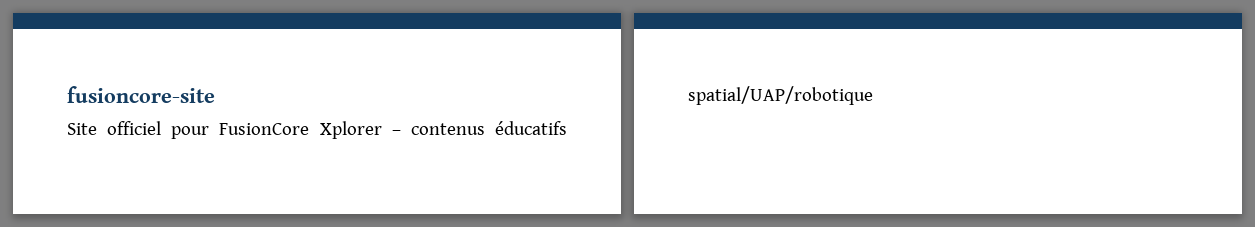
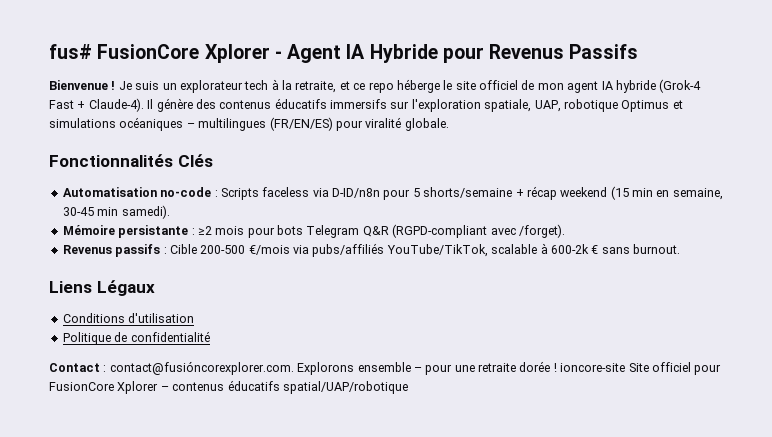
[67,86,215,103] fusioncore-site // -> [49,44,639,63] [49,79,702,93] [49,98,683,112] [49,117,449,131] [49,154,213,167] [62,186,723,200] [62,205,170,219] [62,224,565,238] [62,243,680,257] [49,280,155,296] [62,313,195,323] [62,331,210,345] [49,361,626,375] fus# FusionCore Xplorer - Agent IA Hybride pour Revenus Passifs // Bienvenue ! Je suis un explorateur tech à la retraite, et ce repo héberge le site officiel de mon agent IA hybride (Grok-4 Fast + Claude-4). Il génère des contenus éducatifs immersifs sur l'exploration spatiale, UAP, robotique Optimus et simulations océaniques – multilingues (FR/EN/ES) pour viralité globale. // Fonctionnalités Clés // Automatisation no-code : Scripts faceless via D-ID/n8n pour 5 shorts/semaine + récap weekend (15 min en semaine, 30-45 min samedi). // Mémoire persistante : ≥2 mois pour bots Telegram Q&R (RGPD-compliant avec /forget). // Revenus passifs : Cible 200-500 €/mois via pubs/affiliés YouTube/TikTok, scalable à 600-2k € sans burnout. // Liens Légaux // Conditions d'utilisation // Politique de confidentialité // Contact : contact@fusióncorexplorer.com. Explorons ensemble – pour une retraite dorée ! ioncore-site

